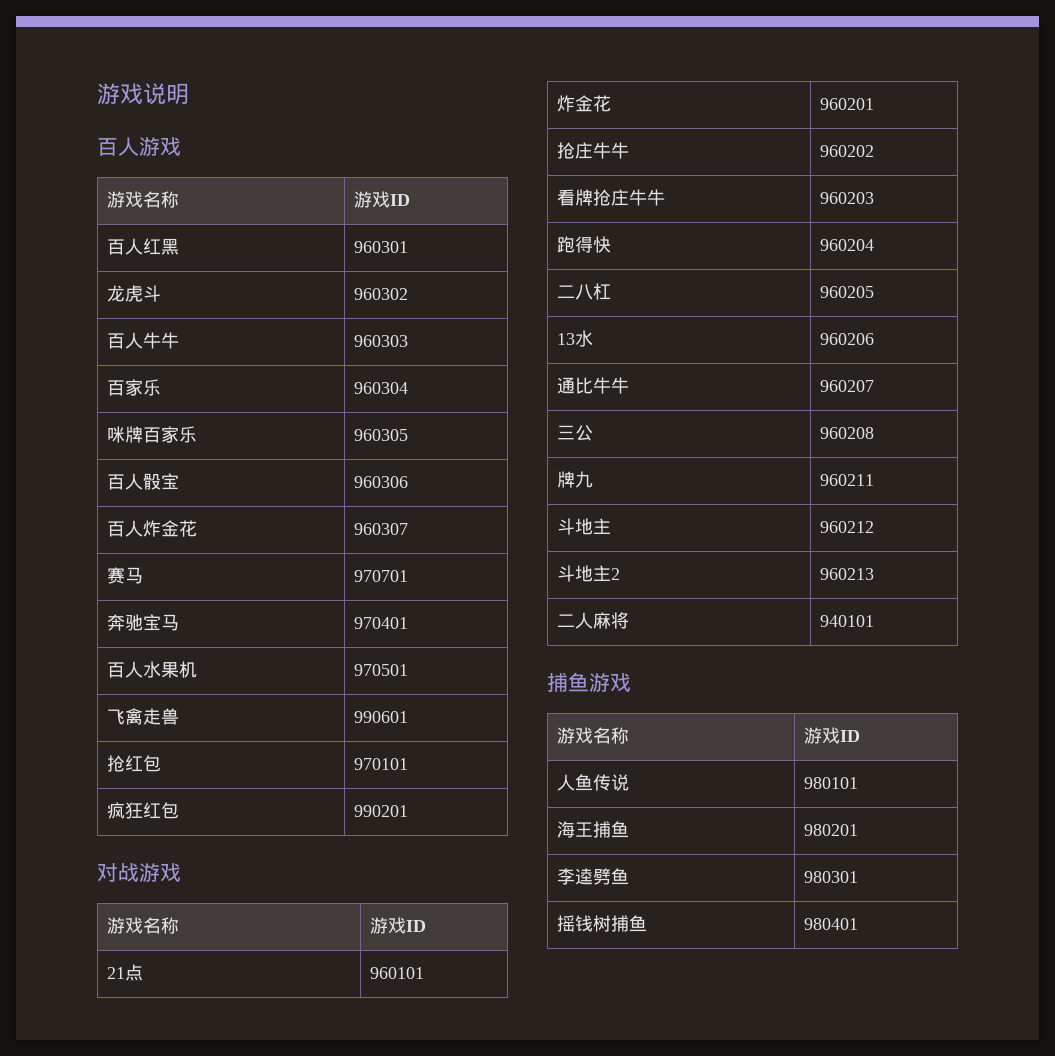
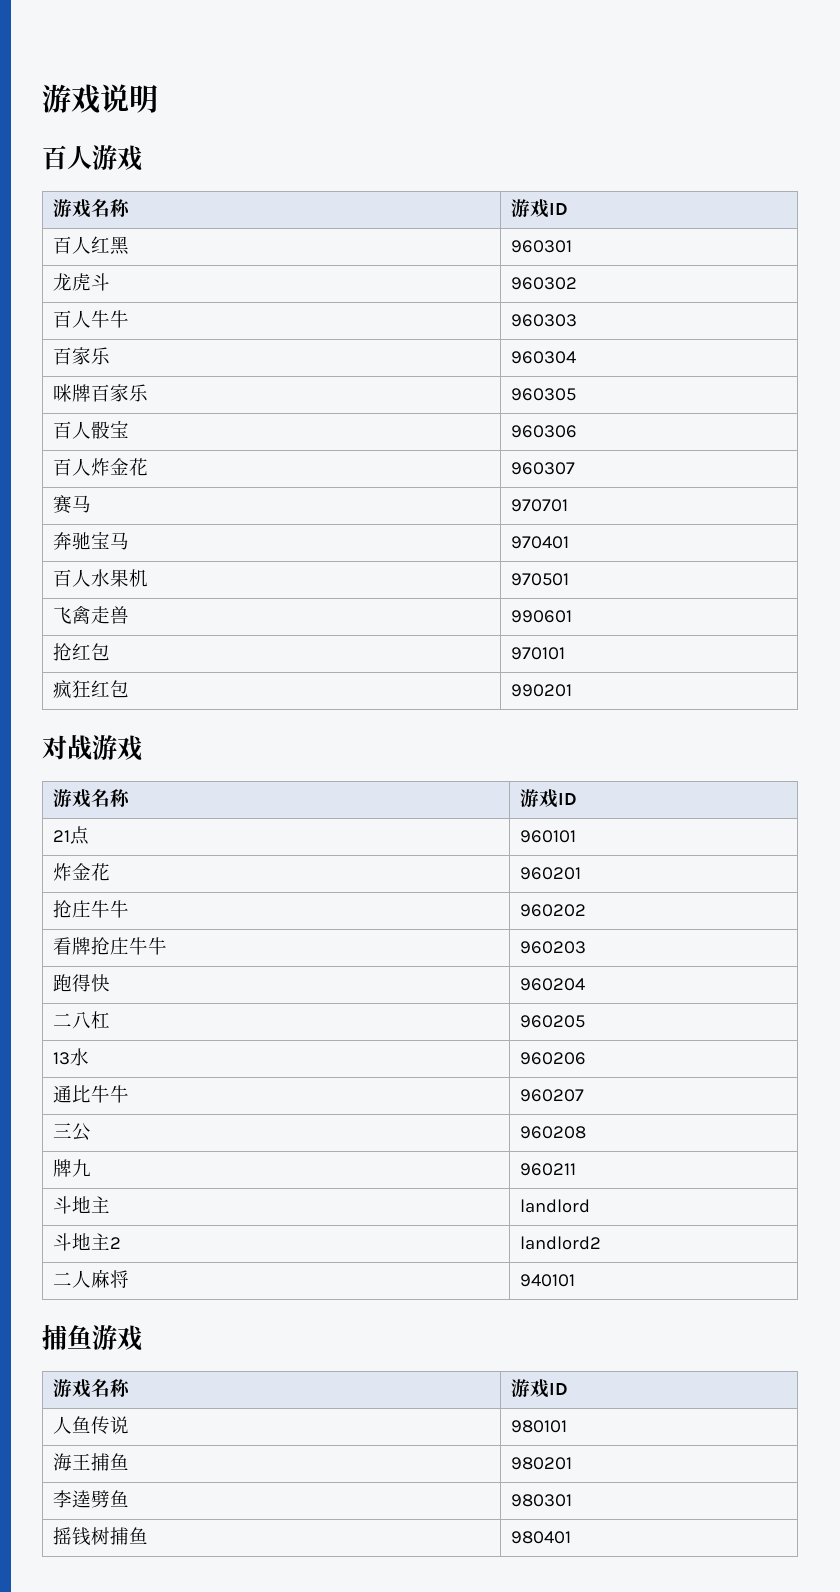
[819,521,874,533] 960212 -> [520,1199,591,1213] landlord
[819,568,874,580] 960213 -> [520,1236,602,1250] landlord2

